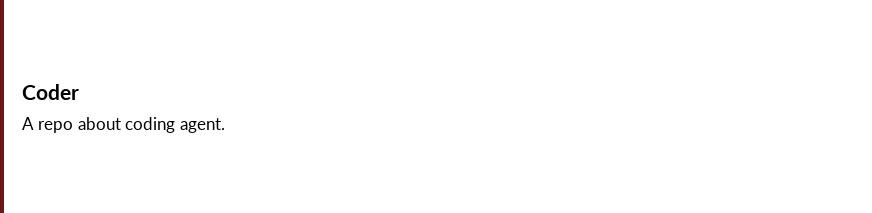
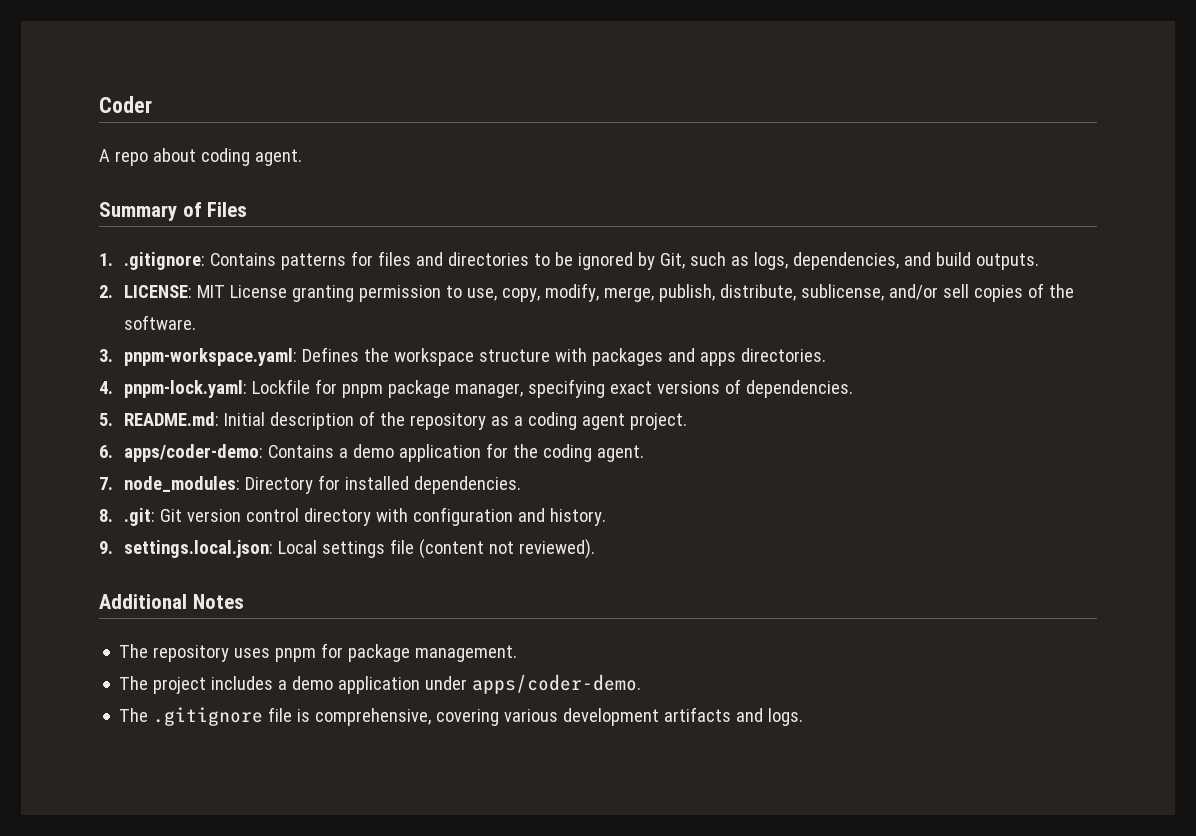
(225, 125) none -> [99,202,248,221] [99,251,1040,270] [99,283,1075,302] [124,315,197,330] [99,347,827,366] [99,379,854,398] [99,411,688,430] [99,443,645,462] [99,475,522,494] [99,507,607,526] [99,539,596,559] [99,594,244,609] [119,643,518,662] [119,674,642,694] [119,707,804,726] // Summary of Files // 1. .gitignore: Contains patterns for files and directories to be ignored by Git, such as logs, dependencies, and build outputs. // 2. LICENSE: MIT License granting permission to use, copy, modify, merge, publish, distribute, sublicense, and/or sell copies of the software. // 3. pnpm-workspace.yaml: Defines the workspace structure with packages and apps directories. // 4. pnpm-lock.yaml: Lockfile for pnpm package manager, specifying exact versions of dependencies. // 5. README.md: Initial description of the repository as a coding agent project. // 6. apps/coder-demo: Contains a demo application for the coding agent. // 7. node_modules: Directory for installed dependencies. // 8. .git: Git version control directory with configuration and history. // 9. settings.local.json: Local settings file (content not reviewed). // Additional Notes // The repository uses pnpm for package management. // The project includes a demo application under apps/coder-demo. // The .gitignore file is comprehensive, covering various development artifacts and logs.

